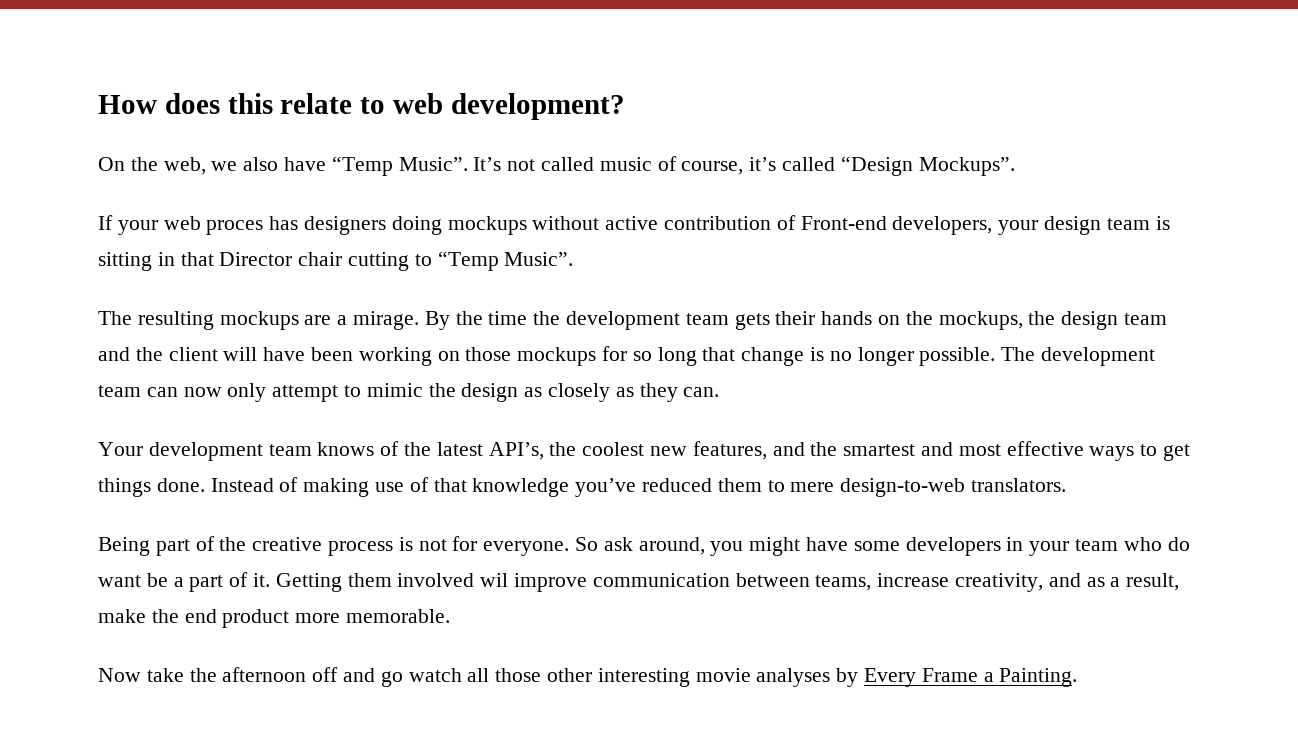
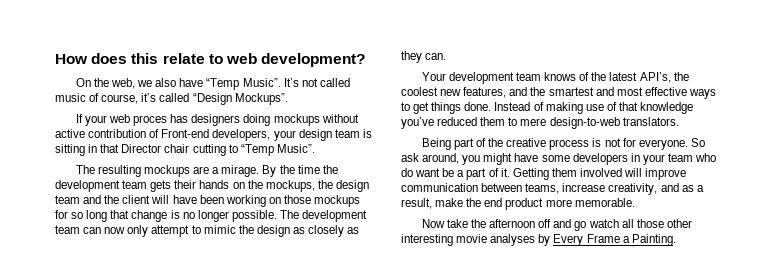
[480,573,509,587] wil -> [624,168,643,177] will

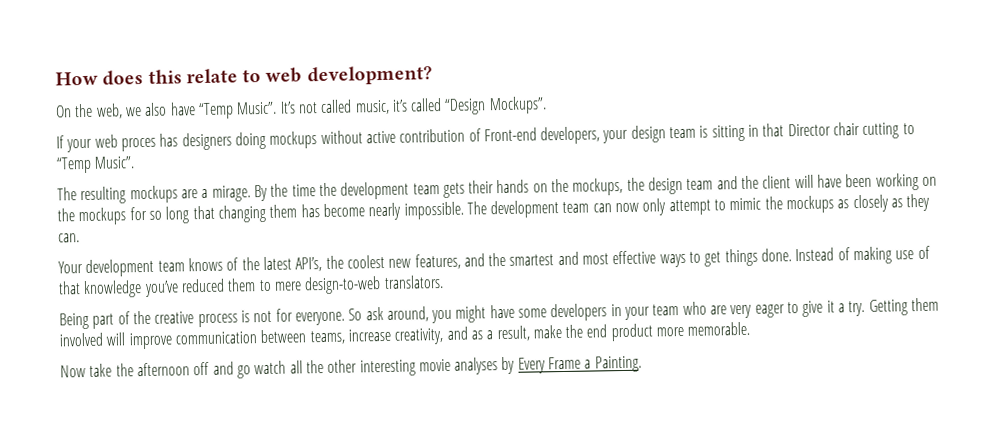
[55,93,139,104] music of course, -> [354,99,390,115] music,
[283,195,311,204] those -> [57,208,75,222] the
[131,210,277,222] change is no longer possible. -> [217,201,464,223] changing them has become nearly impossible.
[256,225,290,237] design -> [786,195,835,214] mockups
[401,168,510,180] do want be a part of it. -> [710,300,866,319] are very eager to give it a try.
[636,219,664,228] those -> [305,360,324,374] the

